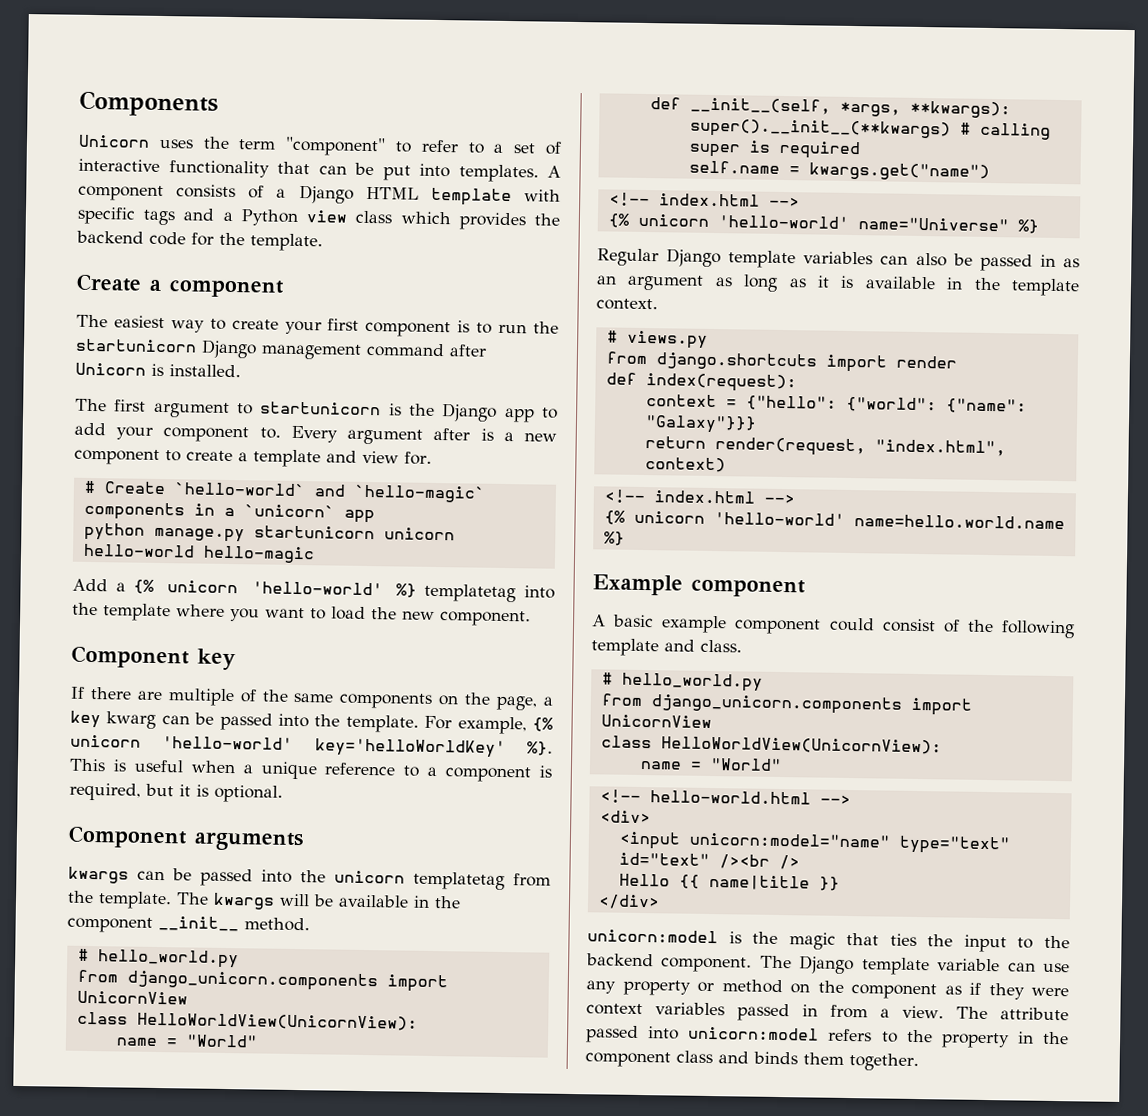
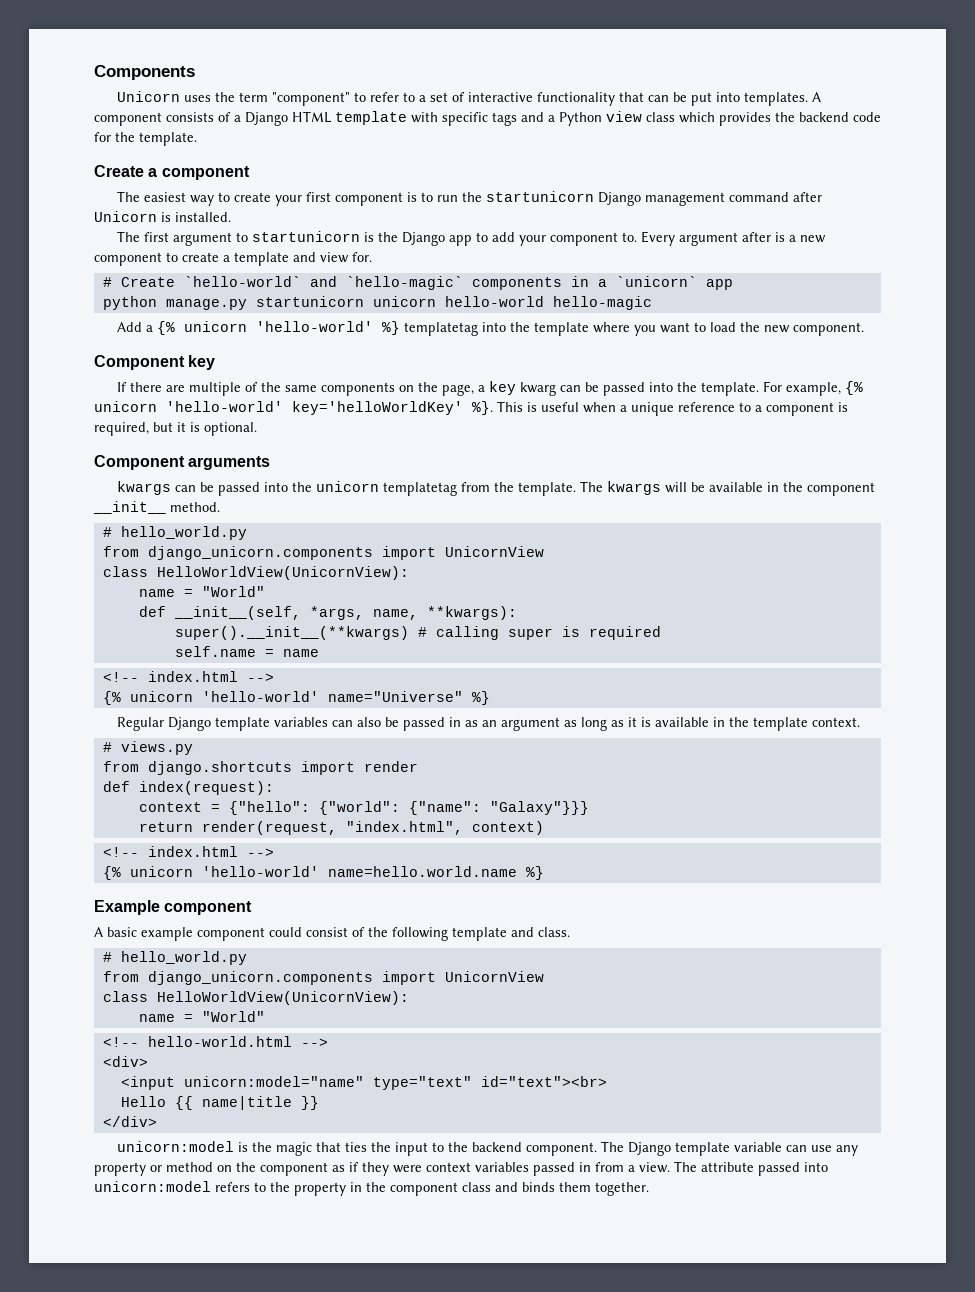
(901, 109) none -> [372,609,418,620] name,
[808,162,990,181] kwargs.get("name") -> [282,649,319,657] name
[618,852,800,870] id="text" /><br /> -> [480,1076,607,1087] id="text"><br>

